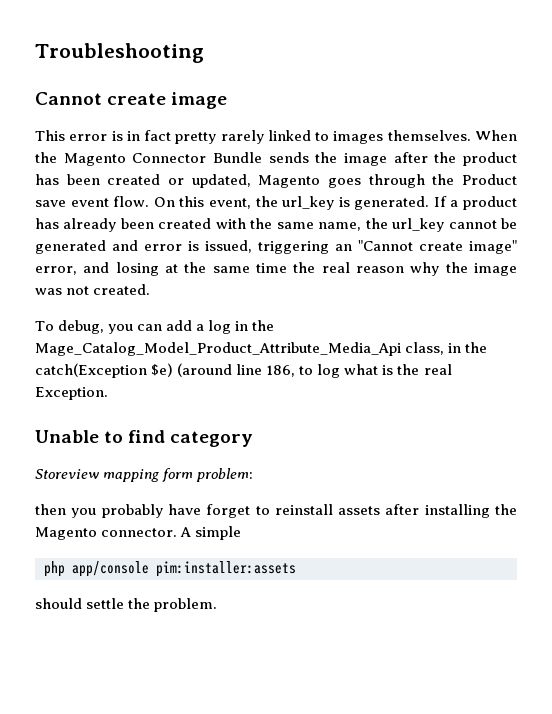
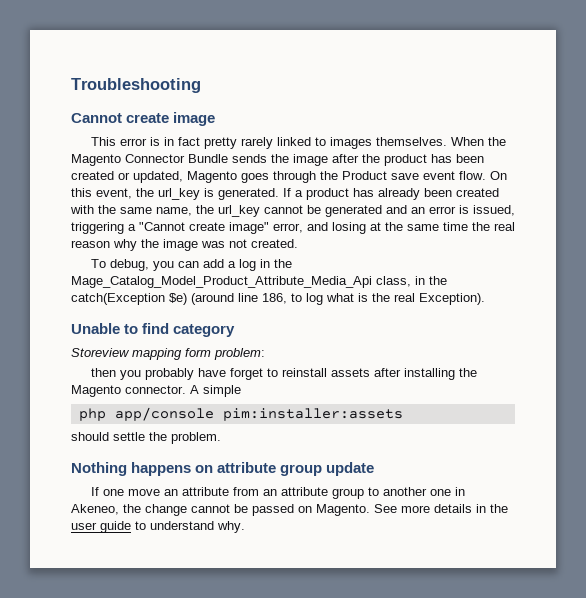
(138, 245) none -> [411,207,425,214] an
[335,244,352,251] an -> [128,224,136,231] a
[35,387,108,400] Exception. -> [419,293,485,305] Exception).
(218, 605) none -> [71,462,375,476] [90,487,465,499] [71,504,508,516] [71,521,245,533] // Nothing happens on attribute group update // If one move an attribute from an attribute group to another one in Akeneo, the change cannot be passed on Magento. See more details in the user guide to understand why.

